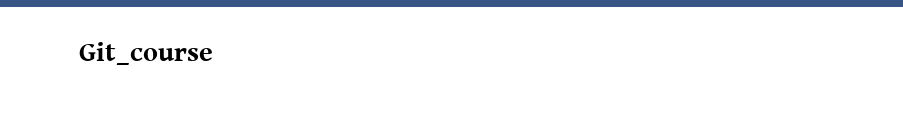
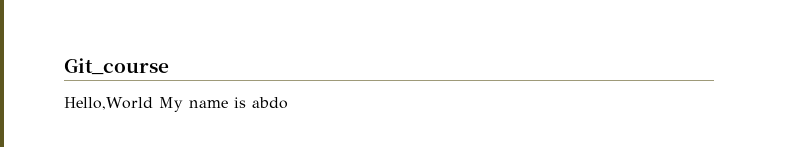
(213, 53) none -> [64,97,288,112] // Hello,World My name is abdo

